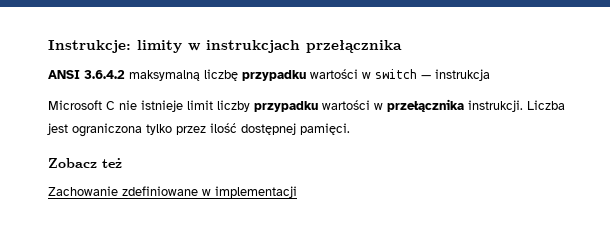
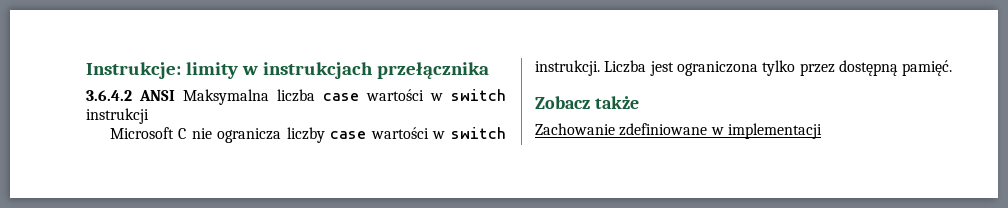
[48,69,490,81] ANSI 3.6.4.2 maksymalną liczbę przypadku wartości w switch — instrukcja -> [86,89,506,105] [86,108,149,124] 3.6.4.2 ANSI Maksymalna liczba case wartości w switch instrukcji
[141,99,464,112] istnieje limit liczby przypadku wartości w przełącznika -> [217,127,507,143] ogranicza liczby case wartości w switch
[210,123,350,135] ilość dostępnej pamięci. -> [838,60,953,76] dostępną pamięć.
[102,158,122,168] też -> [594,96,639,109] także

